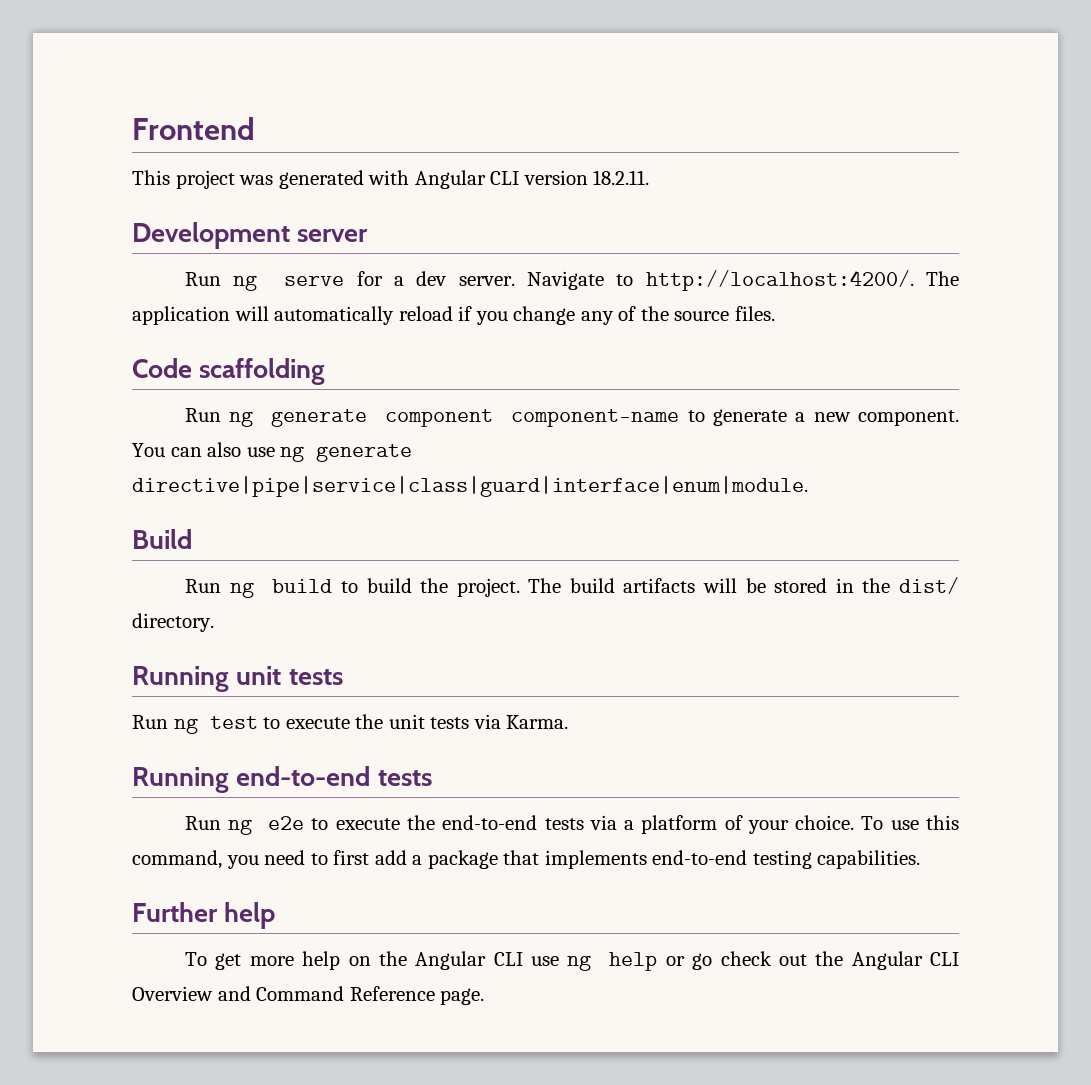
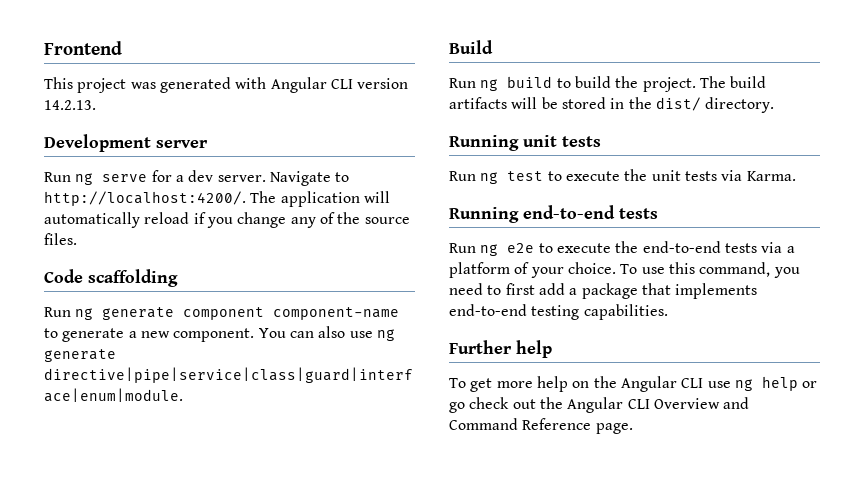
[593,170,650,185] 18.2.11. -> [44,100,96,110] 14.2.13.

